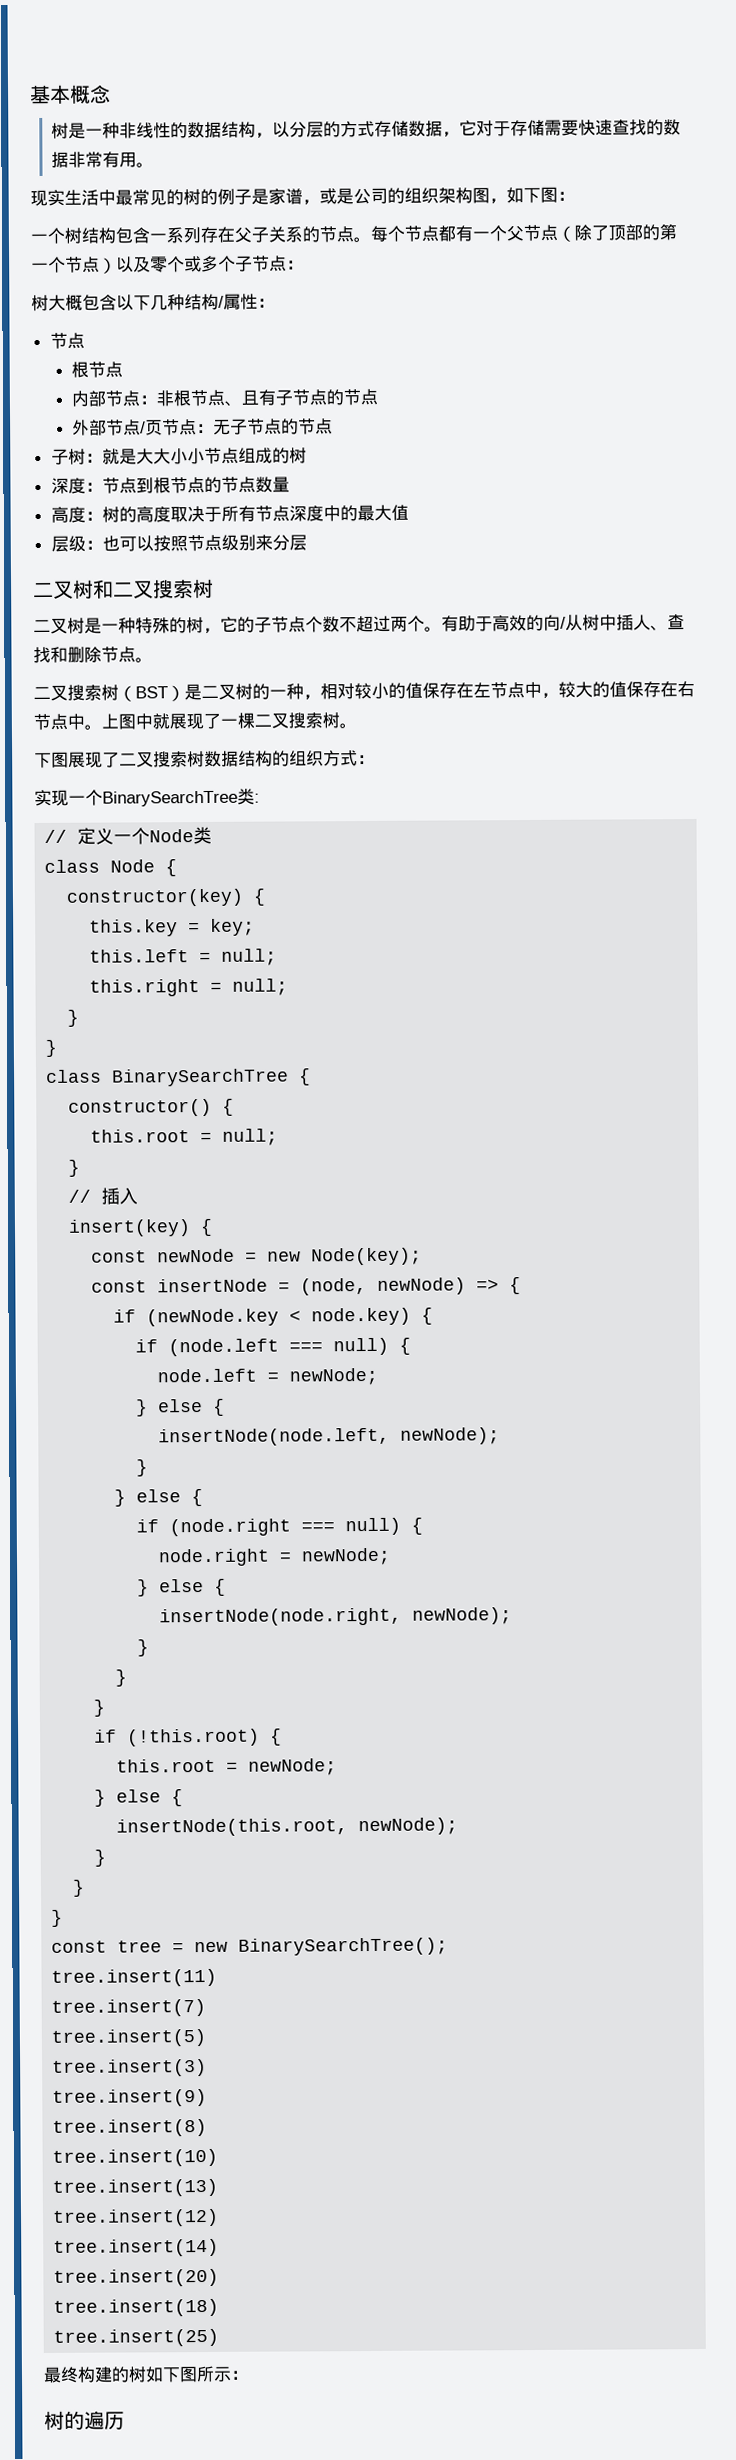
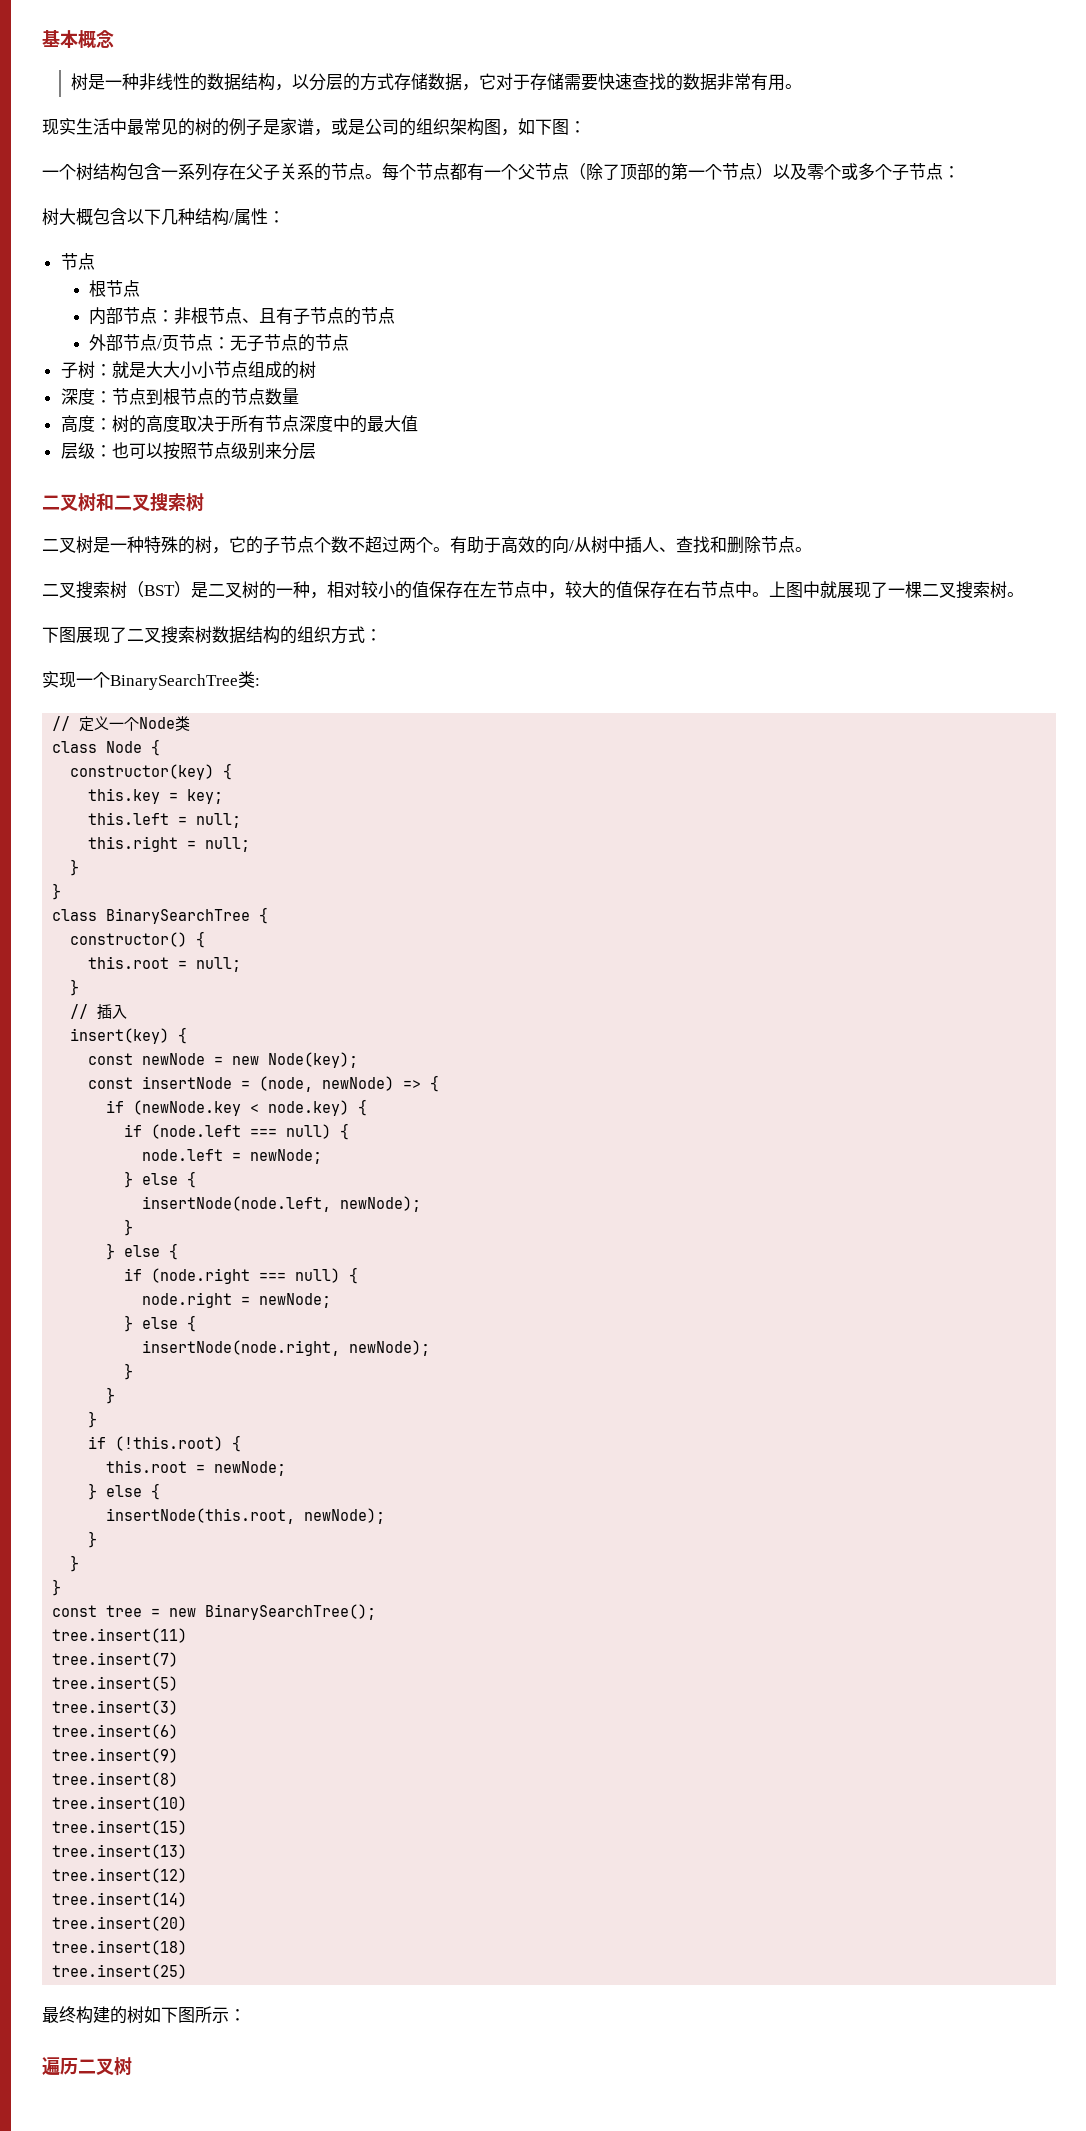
(208, 2067) none -> [52,1724,179,1739] // tree.insert(6)
(219, 2157) none -> [52,1820,188,1835] // tree.insert(15)
[44,2410,125,2430] 树的遍历 -> [42,2057,132,2076] 遍历二叉树

